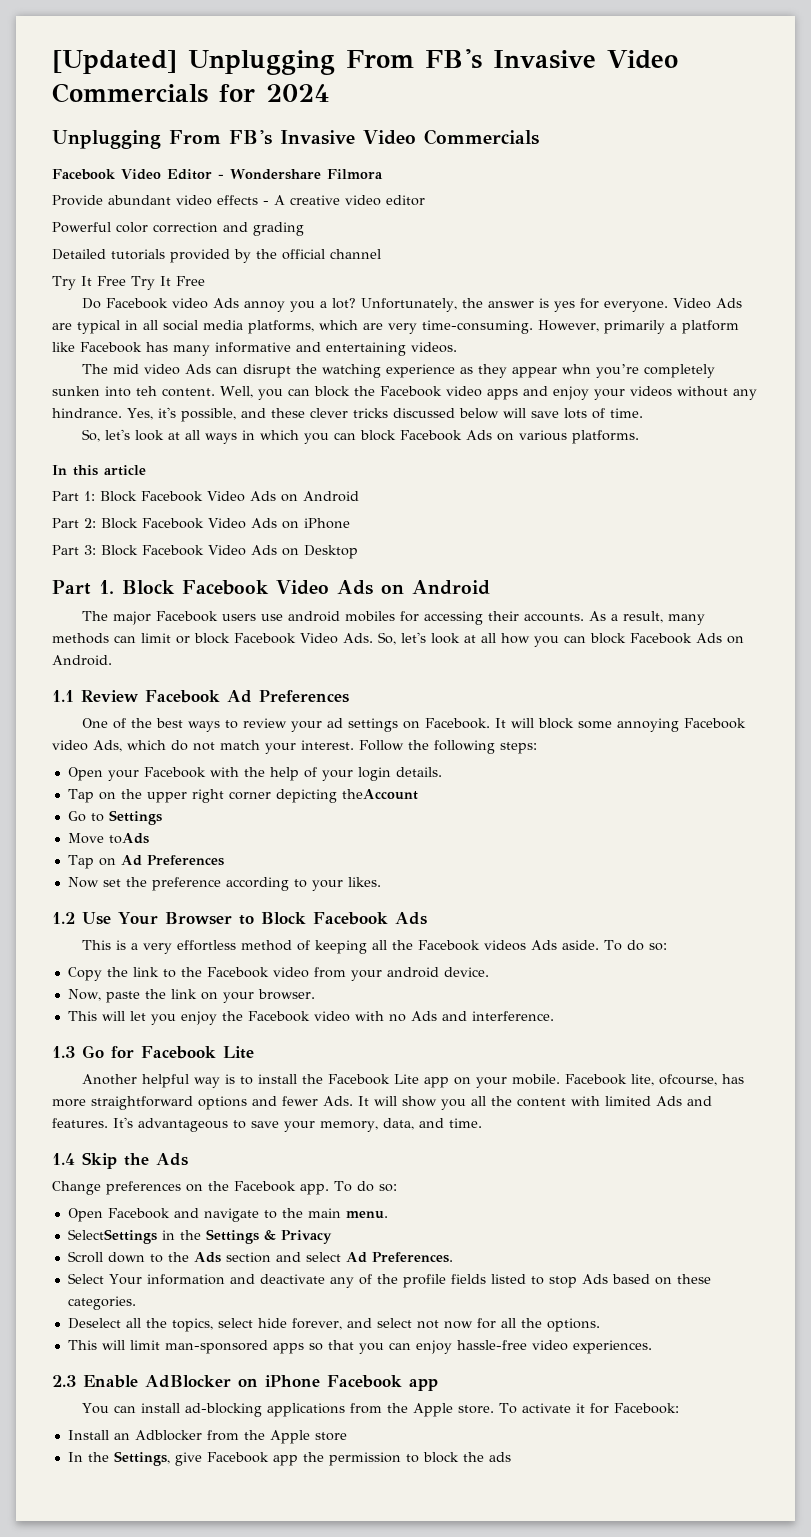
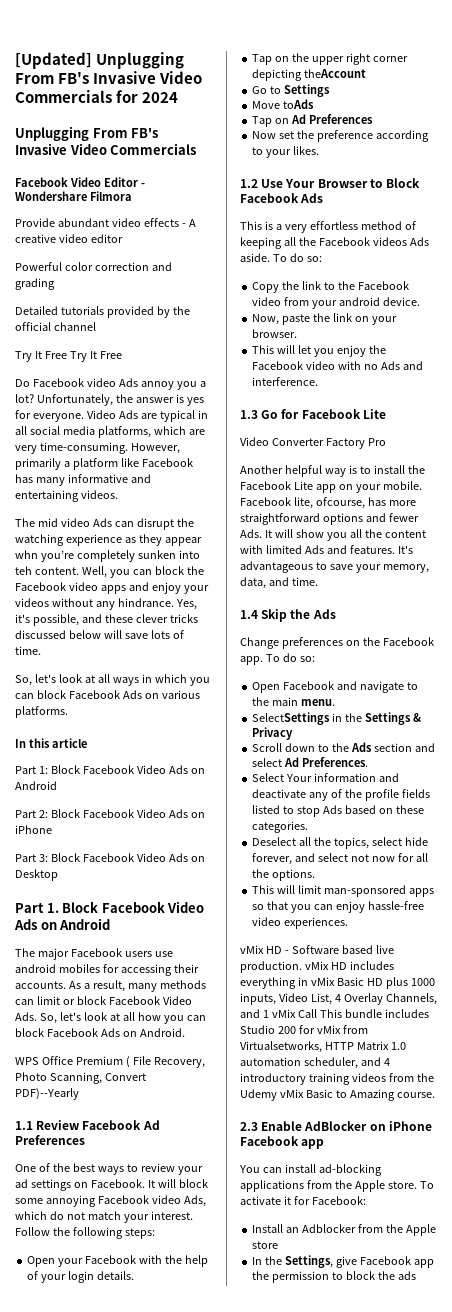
(112, 660) none -> [15,1056,205,1068] [15,1072,146,1084] [15,1088,79,1100] // WPS Office Premium ( File Recovery, Photo Scanning, Convert PDF)--Yearly
(254, 1052) none -> [240,437,386,449] // Video Converter Factory Pro
(652, 1347) none -> [240,945,394,954] [240,961,394,973] [240,977,435,989] [240,993,437,1005] [240,1009,429,1018] [240,1025,368,1034] [240,1041,406,1053] [240,1057,390,1069] [240,1073,434,1085] [240,1089,435,1101] // vMix HD - Software based live production. vMix HD includes everything in vMix Basic HD plus 1000 inputs, Video List, 4 Overlay Channels, and 1 vMix Call This bundle includes Studio 200 for vMix from Virtualsetworks, HTTP Matrix 1.0 automation scheduler, and 4 introductory training videos from the Udemy vMix Basic to Amazing course.

